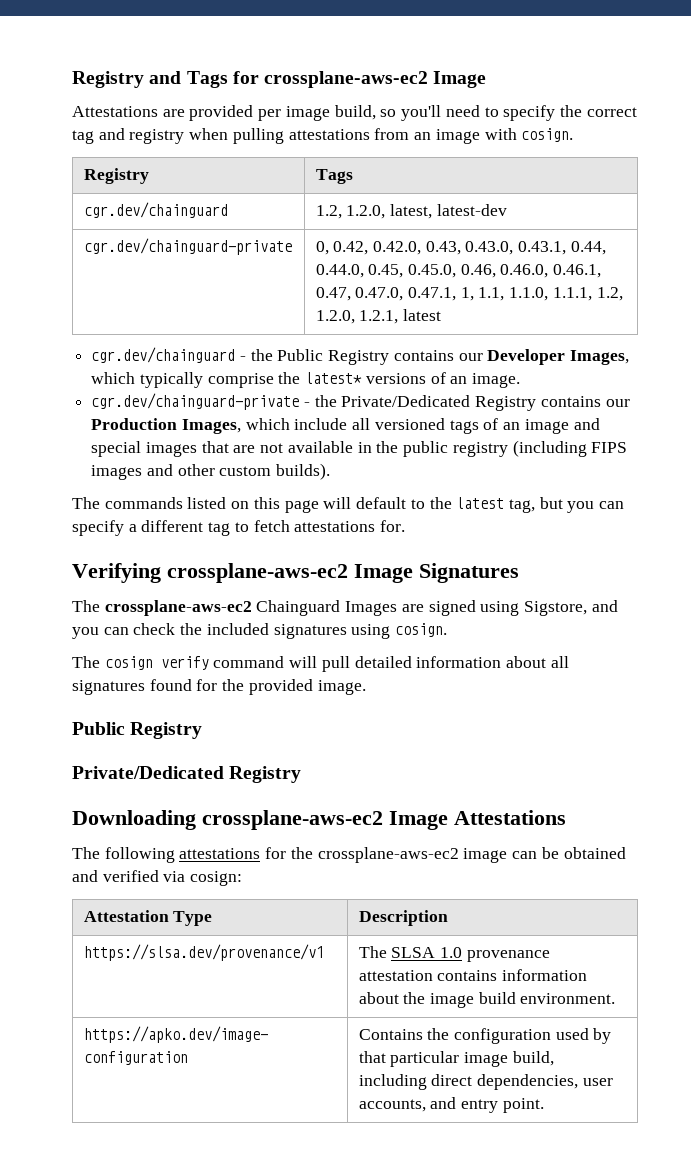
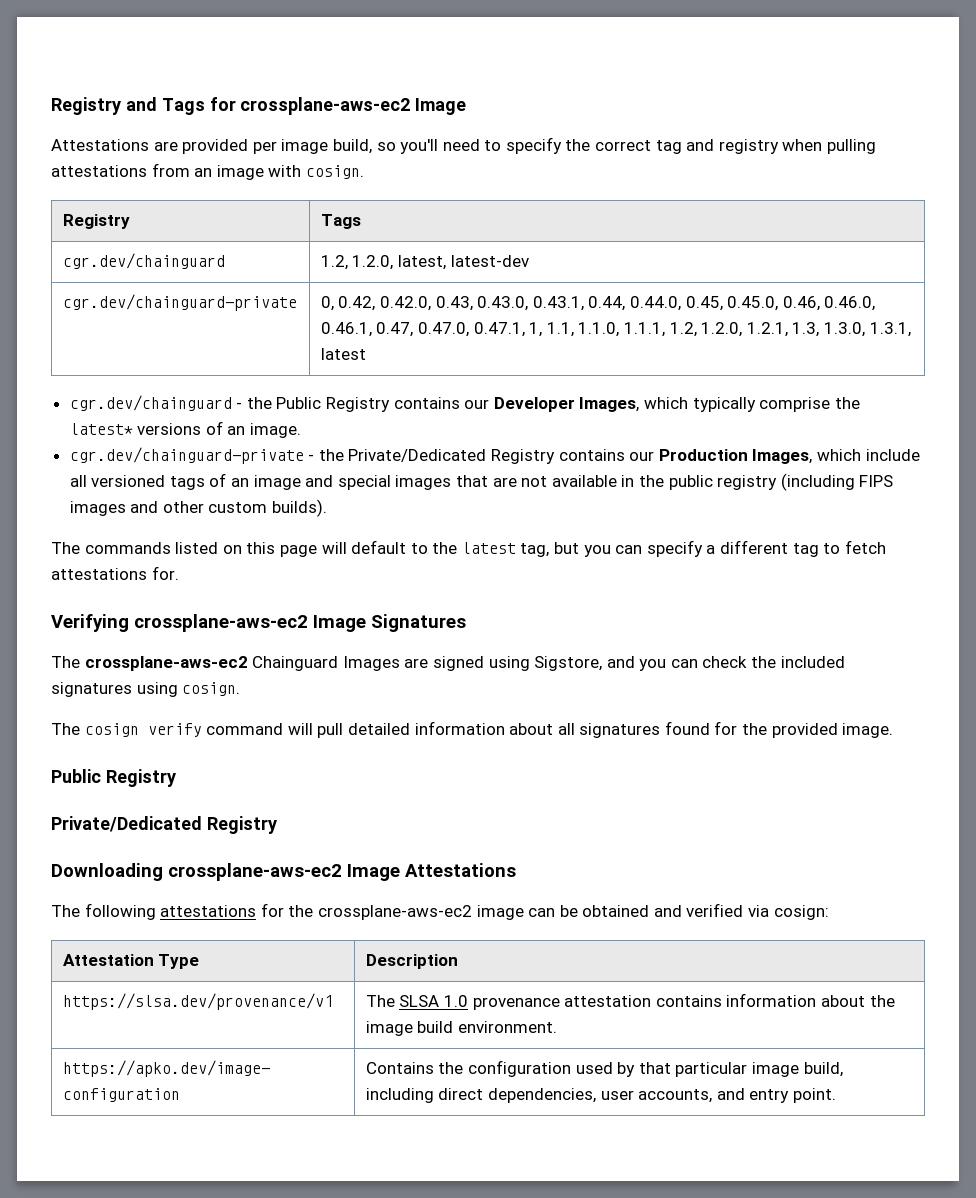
(399, 317) none -> [792,322,911,337] 1.3, 1.3.0, 1.3.1,

